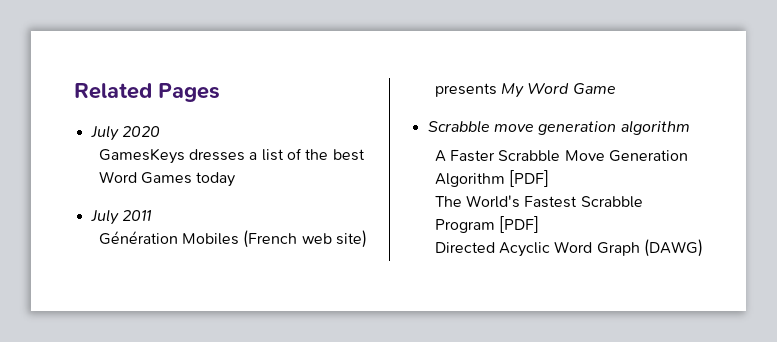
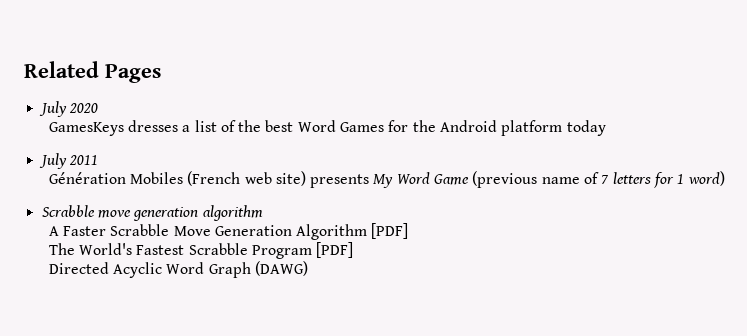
(193, 178) none -> [388,120,563,136] for the Android platform
(616, 88) none -> [472,171,725,188] (previous name of 7 letters for 1 word)

